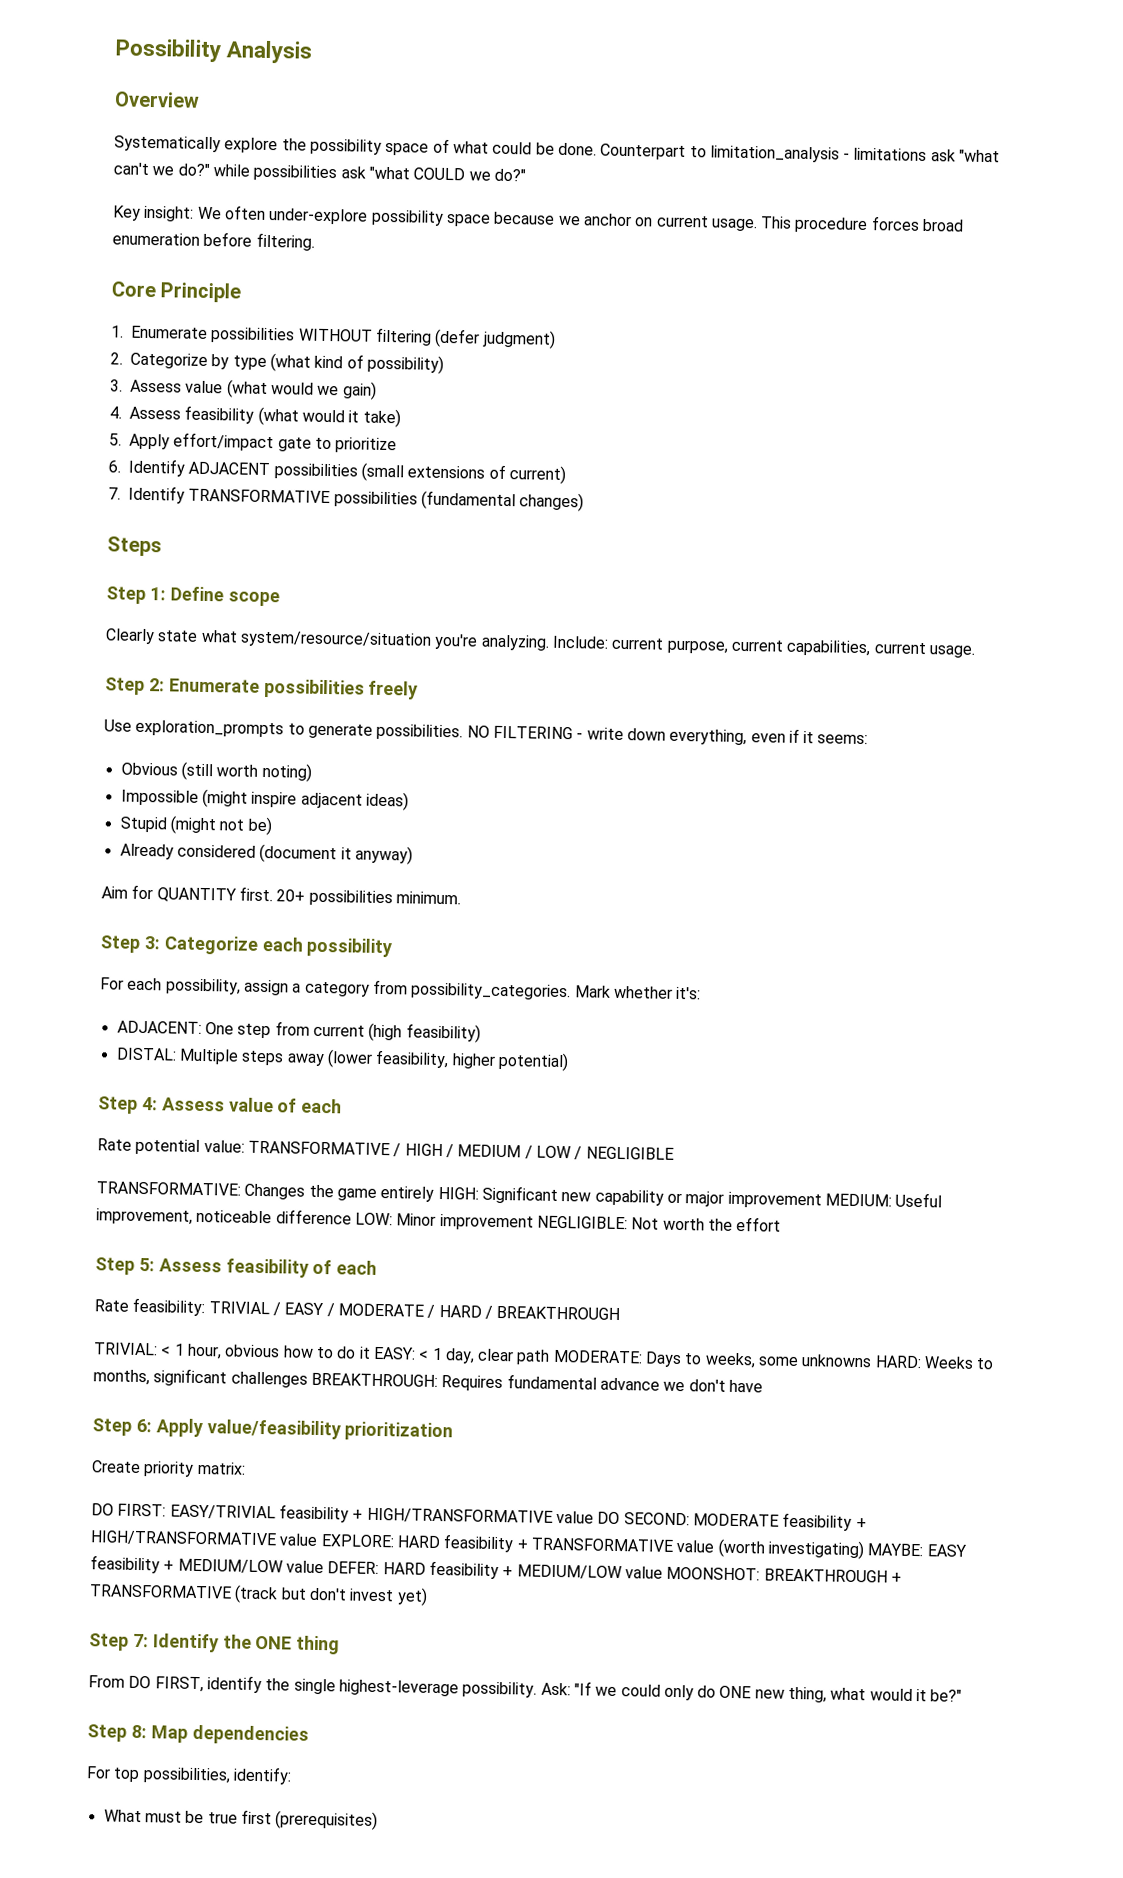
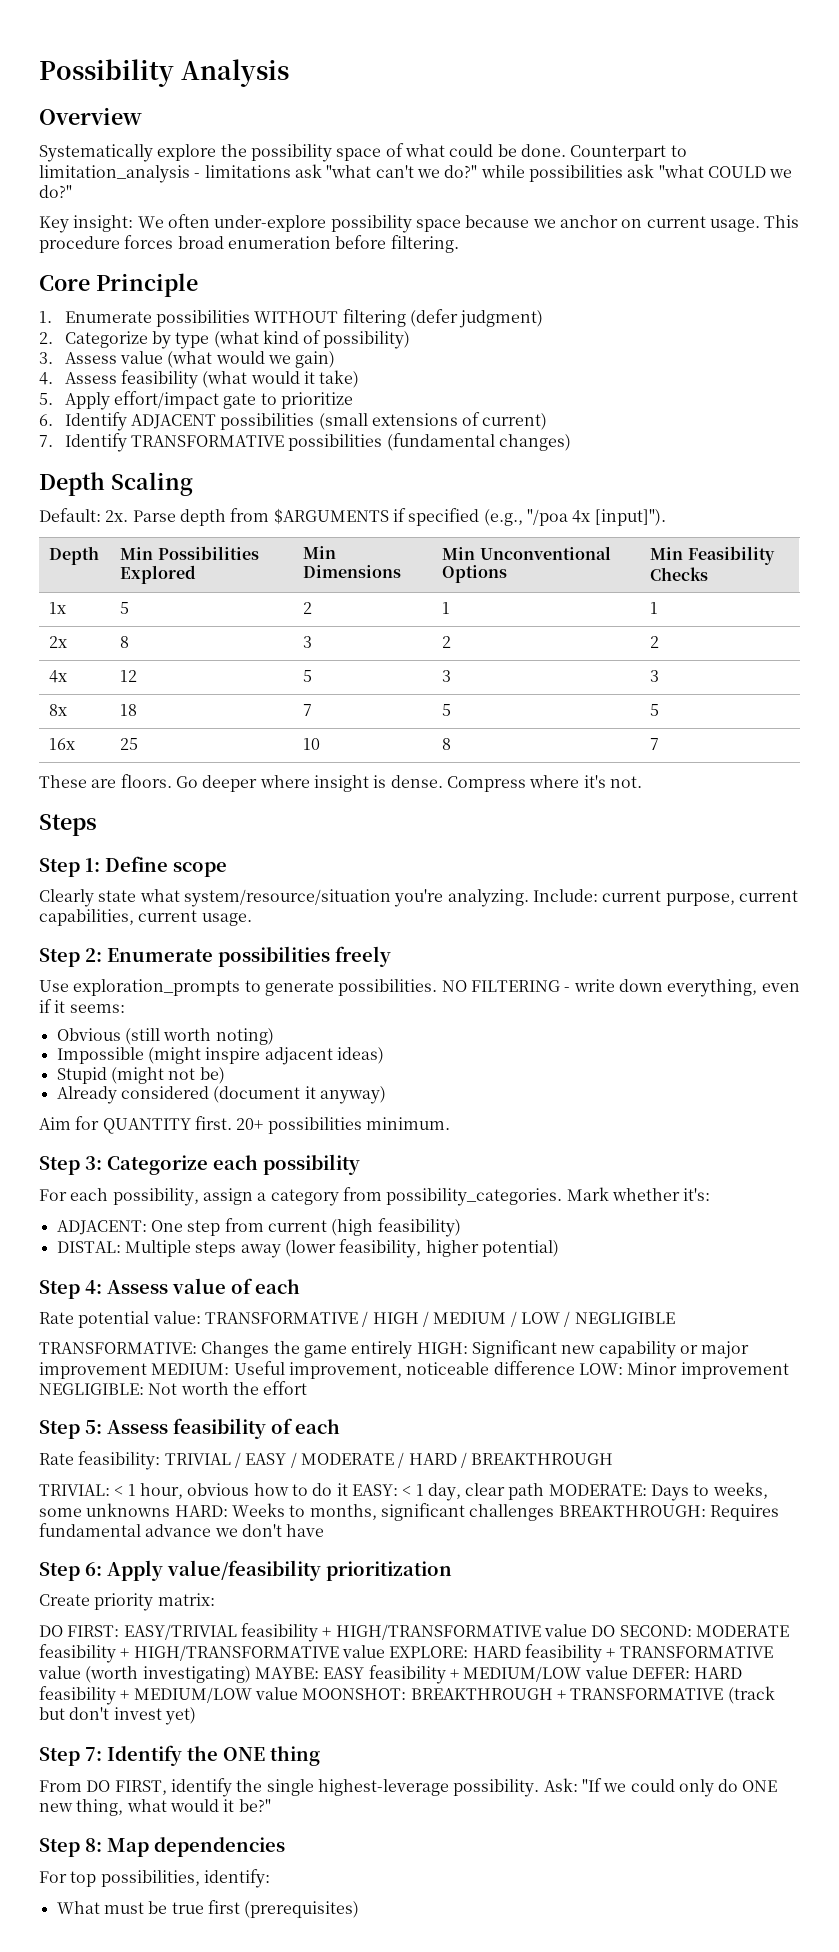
(585, 502) none -> [39,472,193,496] [39,508,666,526] [49,546,100,565] [120,546,259,560] [120,565,197,584] [303,546,337,559] [303,565,402,578] [442,546,611,560] [442,565,508,583] [650,546,775,565] [650,567,709,581] [49,602,67,614] [120,602,130,614] [303,602,313,614] [442,602,451,614] [650,602,659,614] [49,636,68,648] [120,636,130,648] [303,636,313,648] [442,636,452,648] [650,636,660,648] [49,670,68,683] [120,670,138,682] [303,670,313,682] [442,670,452,682] [650,670,660,682] [49,704,68,716] [120,704,138,716] [303,704,313,716] [442,704,452,716] [650,704,660,716] [49,738,76,750] [120,738,139,750] [303,738,321,750] [442,738,452,750] [650,738,660,750] [39,774,642,792] // Depth Scaling // Default: 2x. Parse depth from $ARGUMENTS if specified (e.g., "/poa 4x [input]"). // Depth | Min Possibilities Explored | Min Dimensions | Min Unconventional Options | Min Feasibility Checks // 1x | 5 | 2 | 1 | 1 // 2x | 8 | 3 | 2 | 2 // 4x | 12 | 5 | 3 | 3 // 8x | 18 | 7 | 5 | 5 // 16x | 25 | 10 | 8 | 7 // These are floors. Go deeper where insight is dense. Compress where it's not.

